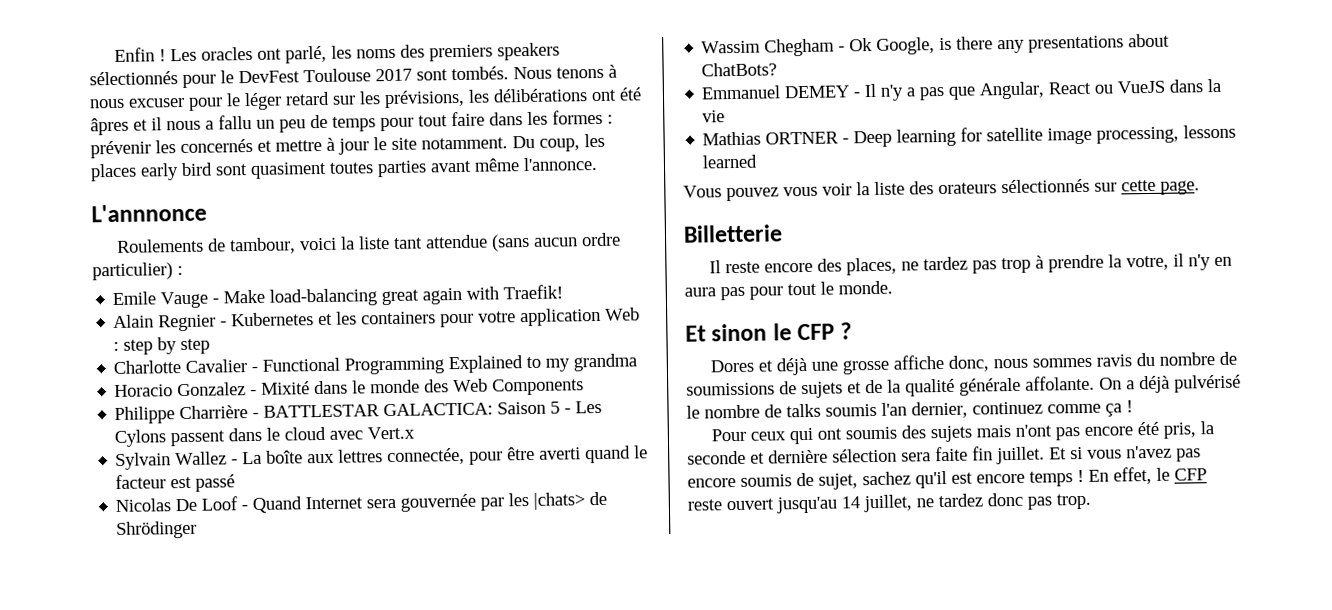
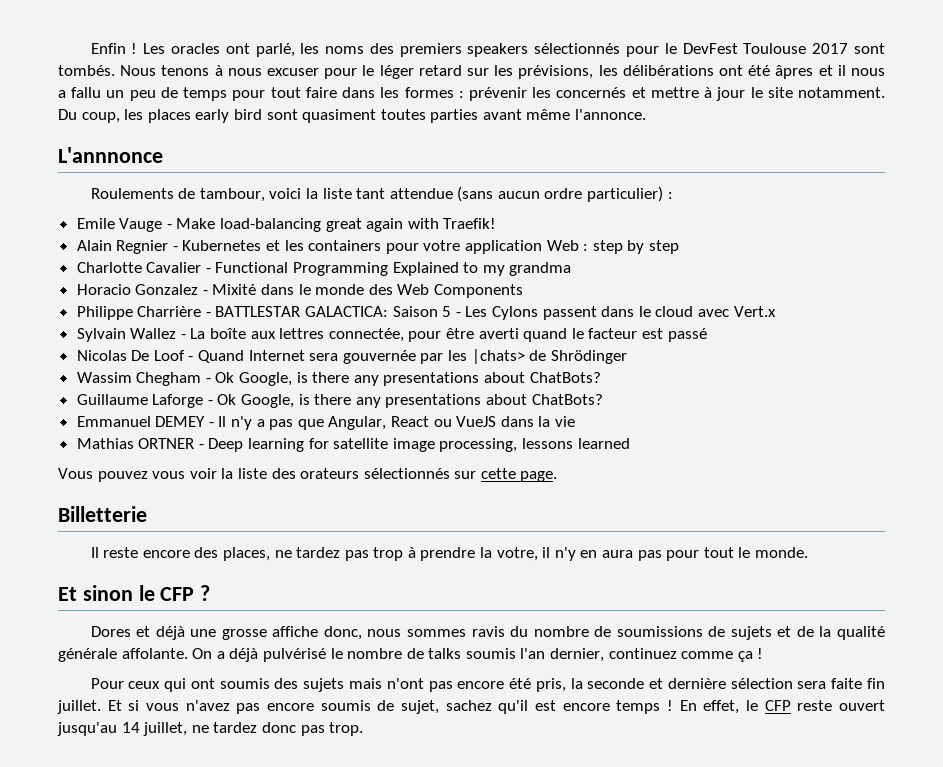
(778, 69) none -> [76,394,603,408] // Guillaume Laforge - Ok Google, is there any presentations about ChatBots?

